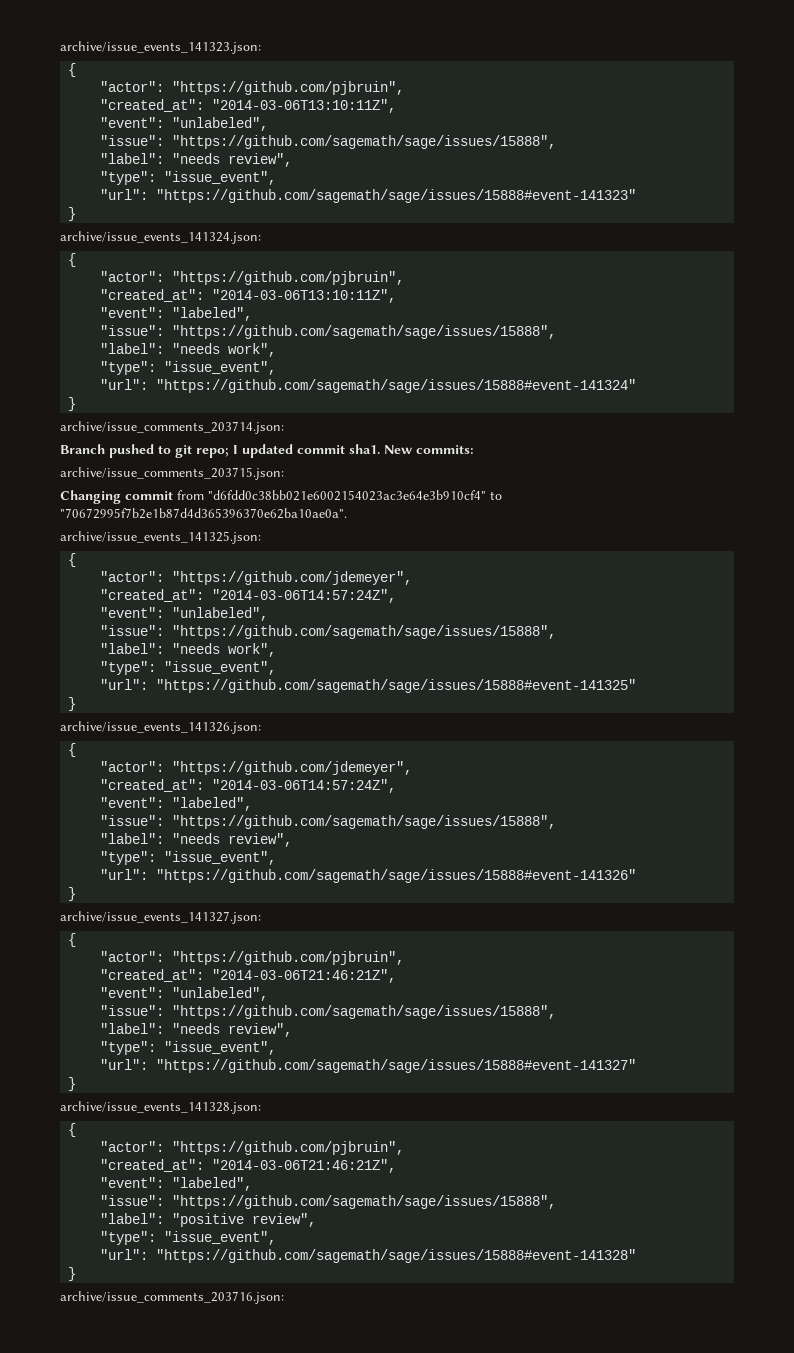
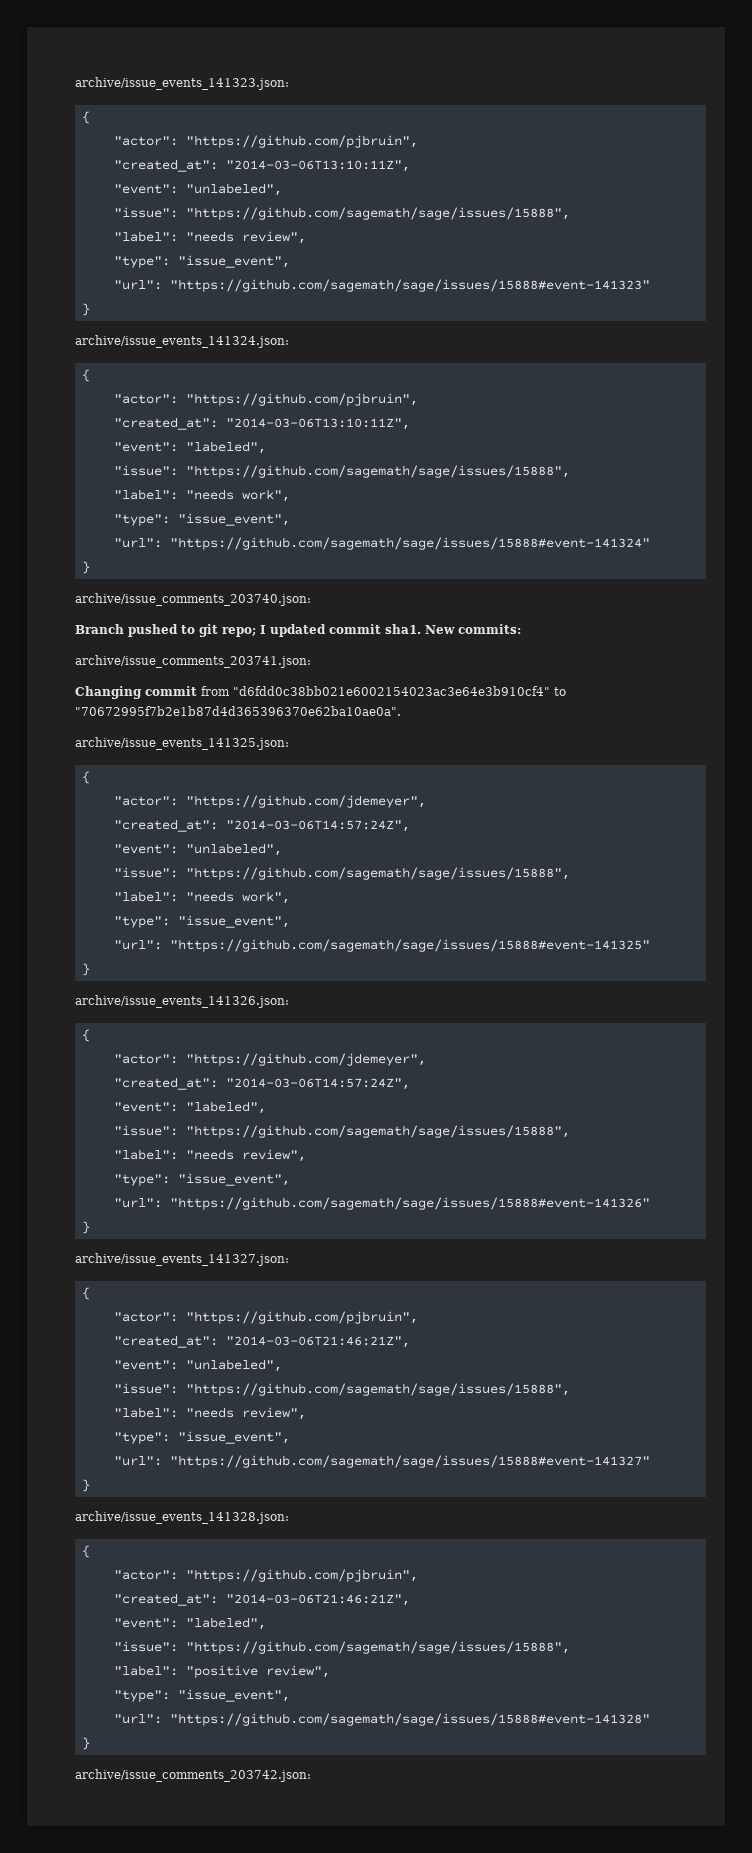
[60,421,284,434] archive/issue_comments_203714.json: -> [75,593,311,606] archive/issue_comments_203740.json:
[60,467,284,480] archive/issue_comments_203715.json: -> [75,655,311,668] archive/issue_comments_203741.json:
[60,1291,284,1304] archive/issue_comments_203716.json: -> [75,1769,311,1782] archive/issue_comments_203742.json:

